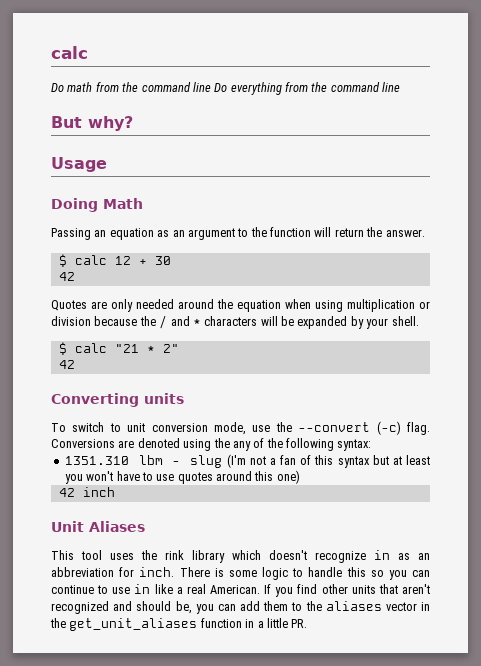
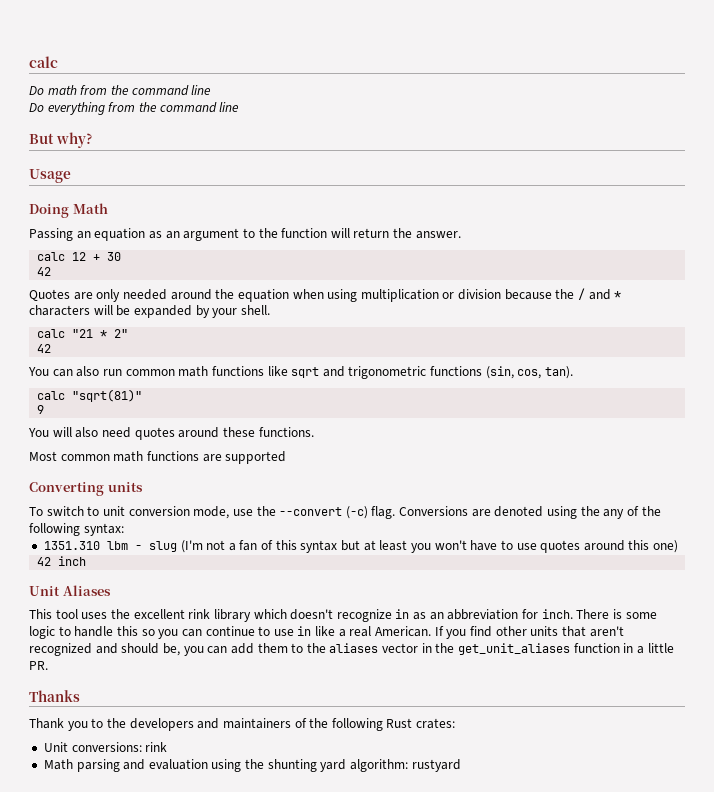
(211, 87) none -> (212, 90) //
[58,254,67,267] $ -> (461, 235) none
[58,342,67,355] $ -> (270, 310) none
(75, 364) none -> [28,366,574,379] [37,389,143,402] [37,405,45,414] [28,427,314,440] [29,451,287,464] // You can also run common math functions like sqrt and trigonometric functions (sin, cos, tan). // calc "sqrt(81)" // 9 // You will also need quotes around these functions. // Most common math functions are supported
(157, 555) none -> [133,609,185,619] excellent
(308, 623) none -> [29,690,80,702] [29,718,456,731] [43,742,168,752] [43,759,461,772] // Thanks // Thank you to the developers and maintainers of the following Rust crates: // Unit conversions: rink // Math parsing and evaluation using the shunting yard algorithm: rustyard

